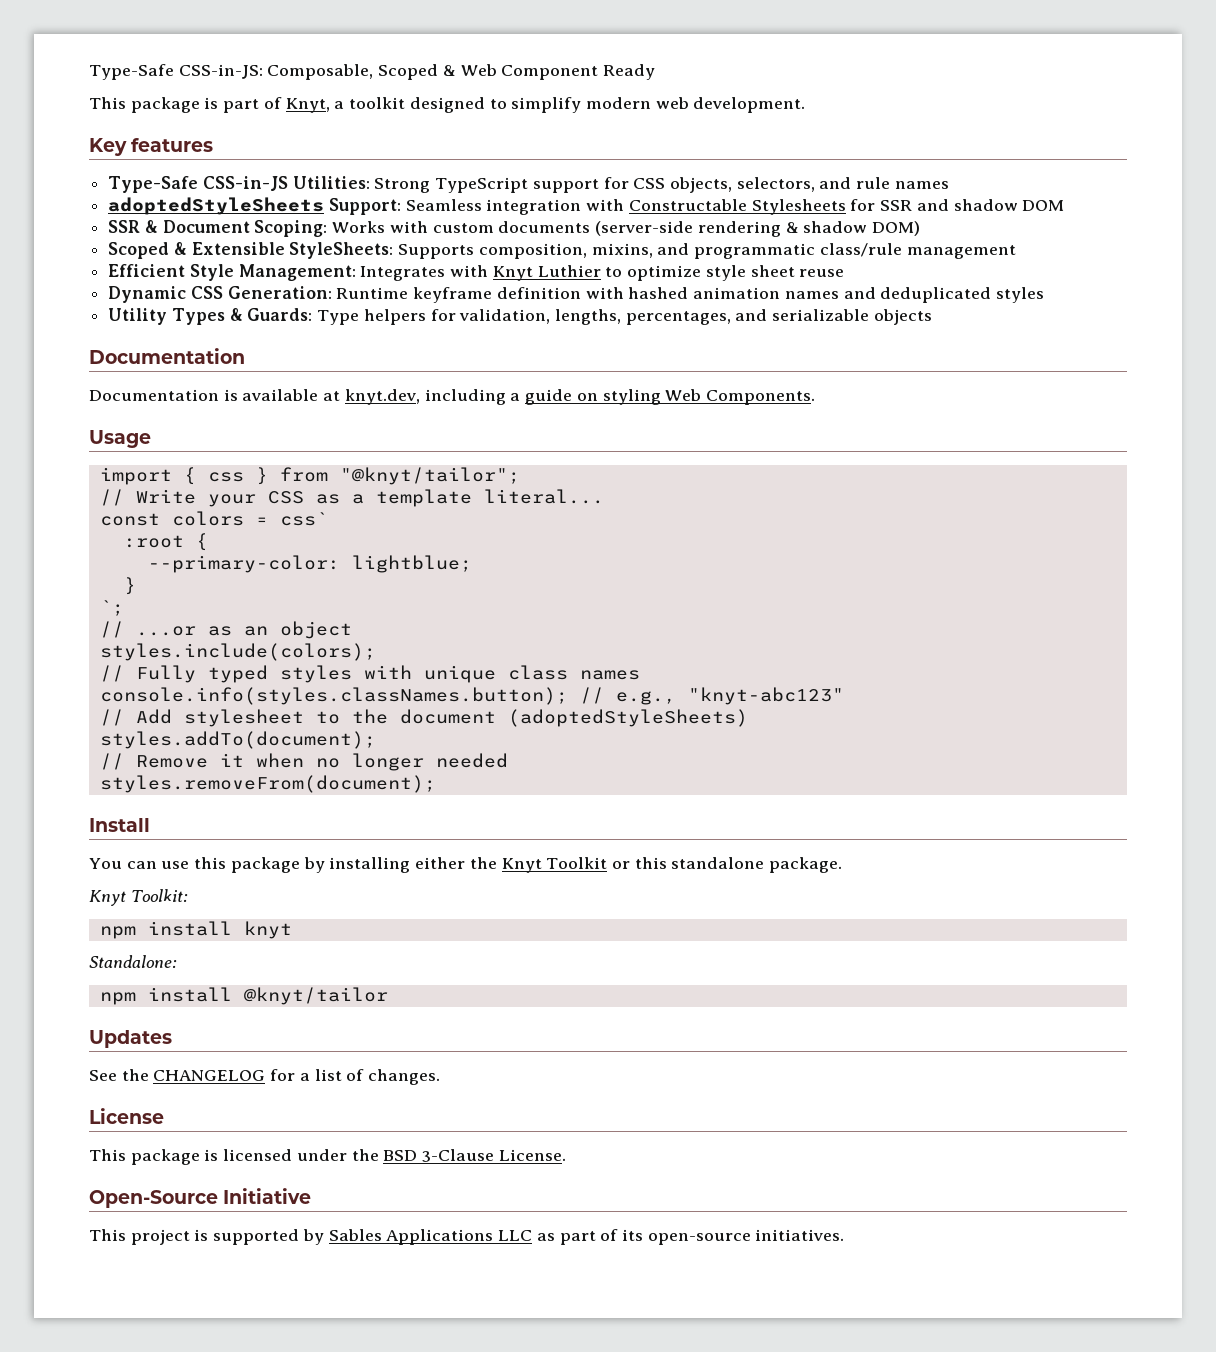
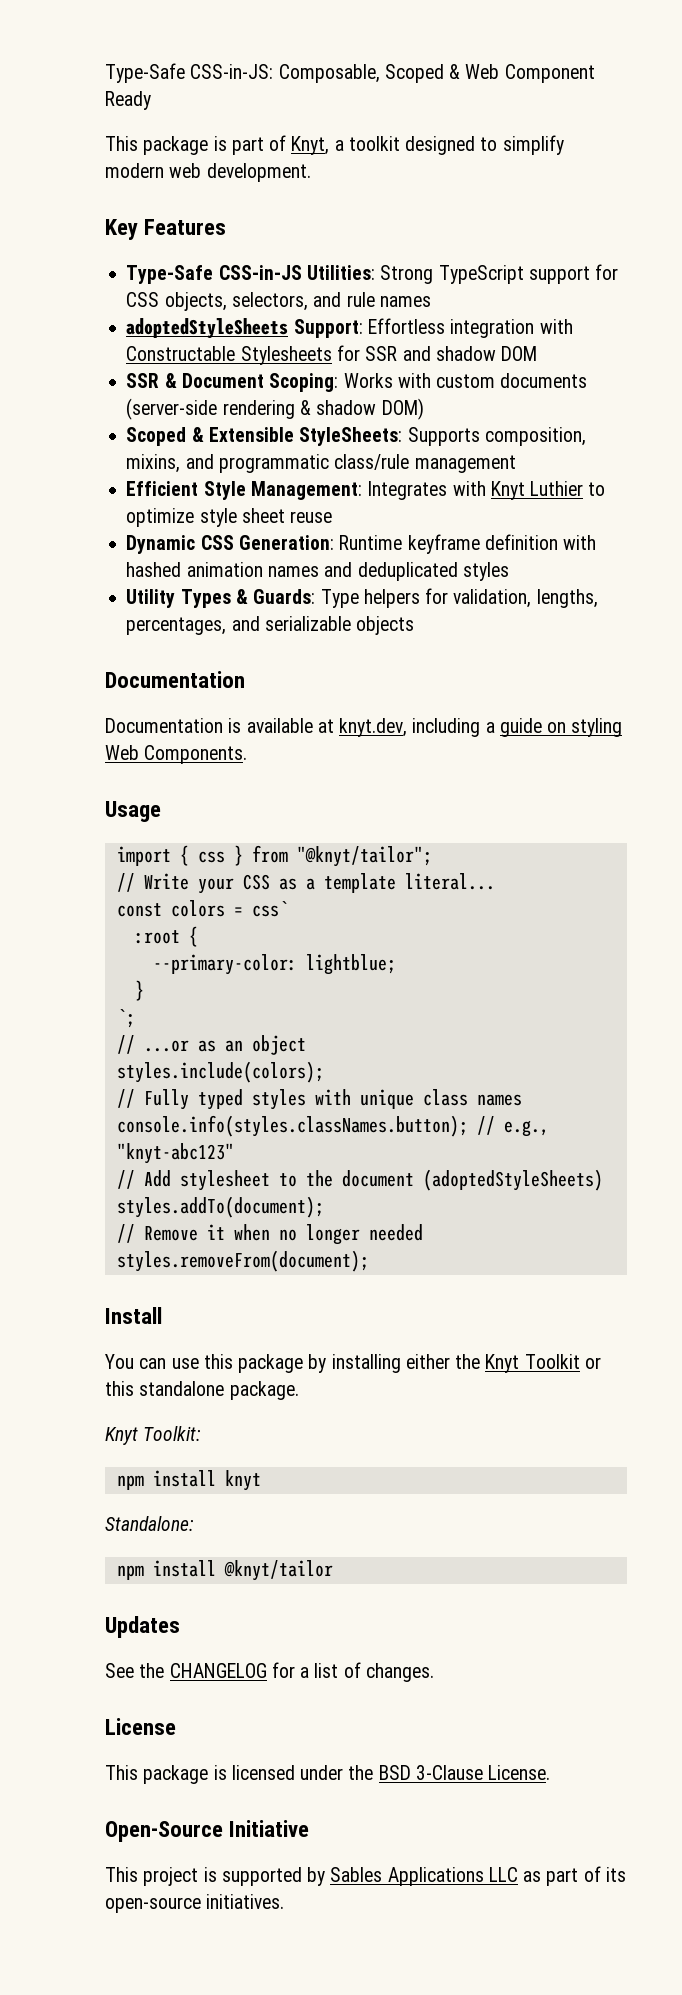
[131,138,214,152] features -> [144,219,227,235] Features
[405,199,482,211] Seamless -> [367,318,445,334] Effortless

